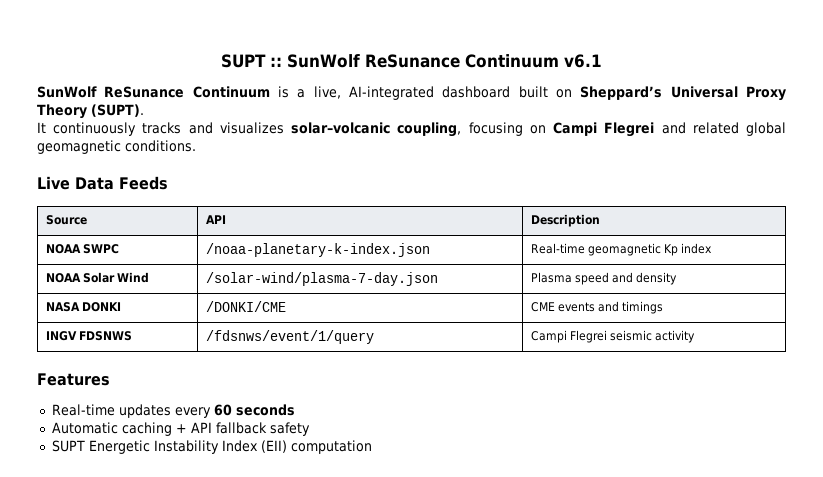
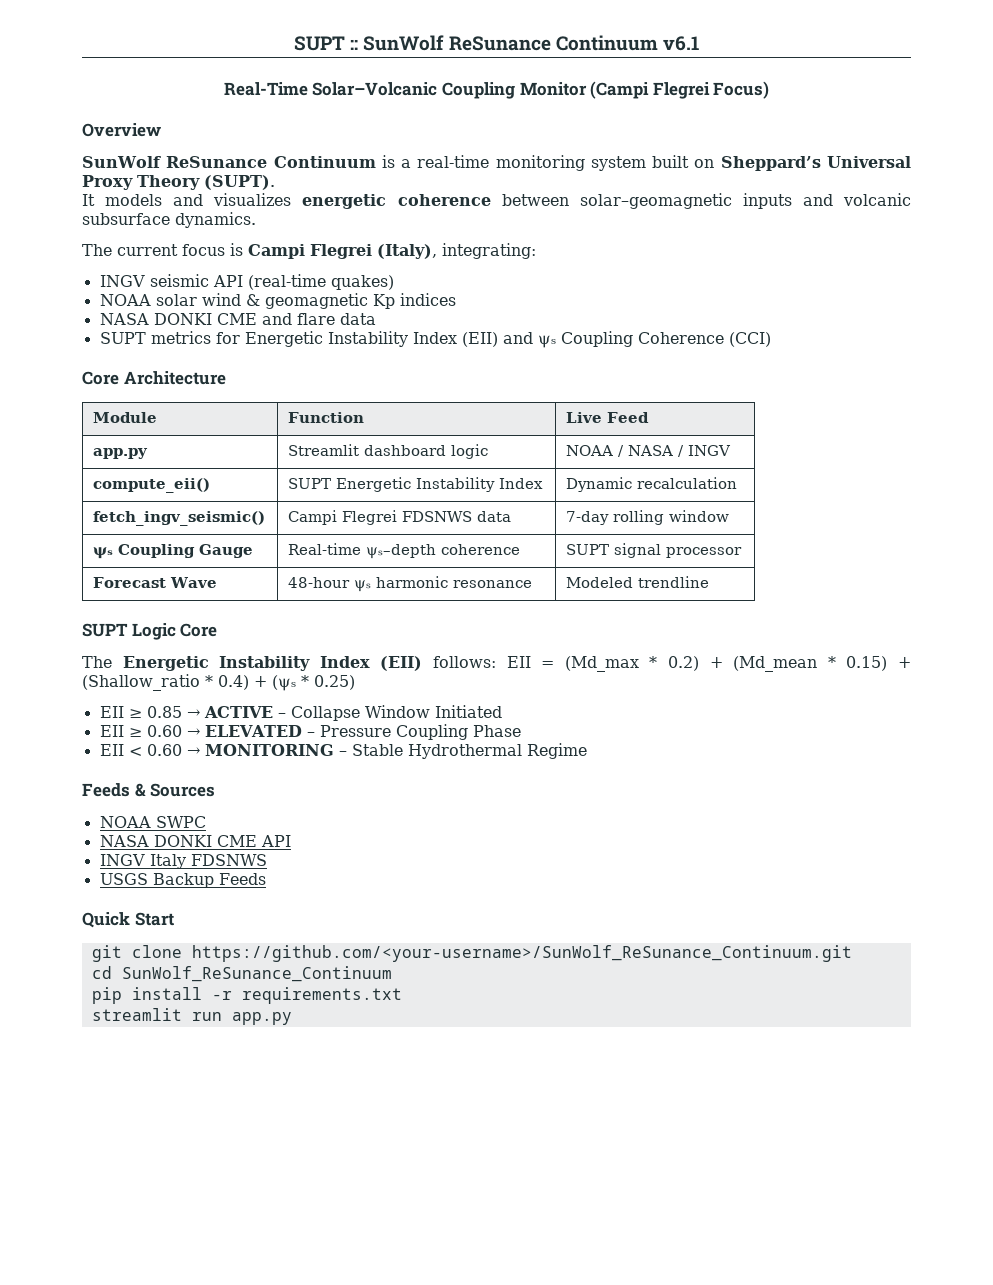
(602, 61) none -> [223,81,770,99] [82,123,161,137] // Real-Time Solar–Volcanic Coupling Monitor (Campi Flegrei Focus) // Overview
[313,86,511,100] live, AI-integrated dashboard -> [417,155,646,171] real-time monitoring system
[53,122,787,137] [37,140,196,154] [37,176,168,190] [45,215,87,225] [205,215,226,224] [530,214,600,227] [45,244,119,254] [205,243,430,257] [530,243,713,256] [45,272,150,283] [205,272,438,286] [530,272,678,285] [45,302,121,312] [205,301,286,312] [530,301,664,314] [45,331,132,341] [205,330,374,344] [530,330,696,343] [37,373,110,386] [51,404,295,418] [51,422,310,436] [51,440,372,454] continuously tracks and visualizes solar–volcanic coupling, focusing on Campi Flegrei and related global geomagnetic conditions. // Live Data Feeds // Source | API | Description // NOAA SWPC | /noaa-planetary-k-index.json | Real-time geomagnetic Kp index // NOAA Solar Wind | /solar-wind/plasma-7-day.json | Plasma speed and density // NASA DONKI | /DONKI/CME | CME events and timings // INGV FDSNWS | /fdsnws/event/1/query | Campi Flegrei seismic activity // Features // Real-time updates every 60 seconds // Automatic caching + API fallback safety // SUPT Energetic Instability Index (EII) computation -> [105,193,912,209] [82,212,256,228] [82,243,536,259] [99,274,394,290] [99,293,456,309] [99,313,376,325] [99,331,771,348] [82,371,226,385] [93,412,158,423] [288,412,365,423] [566,412,650,423] [93,448,149,459] [288,444,489,459] [566,445,732,457] [93,478,211,493] [288,477,544,492] [566,477,738,492] [93,511,266,526] [288,510,512,525] [566,510,730,525] [93,544,254,559] [288,543,521,559] [566,543,743,558] [93,577,218,588] [288,576,533,592] [566,576,710,588] [82,623,218,640] [82,656,912,672] [82,674,355,691] [99,705,502,721] [99,724,521,740] [99,743,587,759] [82,783,216,797] [99,816,206,828] [99,835,291,847] [99,854,267,869] [99,873,266,888] [82,912,174,928] [91,945,852,962] [91,966,392,982] [91,987,402,1004] [91,1008,292,1025] models and visualizes energetic coherence between solar–geomagnetic inputs and volcanic subsurface dynamics. // The current focus is Campi Flegrei (Italy), integrating: // INGV seismic API (real-time quakes) // NOAA solar wind & geomagnetic Kp indices // NASA DONKI CME and flare data // SUPT metrics for Energetic Instability Index (EII) and ψₛ Coupling Coherence (CCI) // Core Architecture // Module | Function | Live Feed // app.py | Streamlit dashboard logic | NOAA / NASA / INGV // compute_eii() | SUPT Energetic Instability Index | Dynamic recalculation // fetch_ingv_seismic() | Campi Flegrei FDSNWS data | 7-day rolling window // ψₛ Coupling Gauge | Real-time ψₛ–depth coherence | SUPT signal processor // Forecast Wave | 48-hour ψₛ harmonic resonance | Modeled trendline // SUPT Logic Core // The Energetic Instability Index (EII) follows: EII = (Md_max * 0.2) + (Md_mean * 0.15) + (Shallow_ratio * 0.4) + (ψₛ * 0.25) // EII ≥ 0.85 → ACTIVE – Collapse Window Initiated // EII ≥ 0.60 → ELEVATED – Pressure Coupling Phase // EII < 0.60 → MONITORING – Stable Hydrothermal Regime // Feeds & Sources // NOAA SWPC // NASA DONKI CME API // INGV Italy FDSNWS // USGS Backup Feeds // Quick Start // git clone https://github.com/<your-username>/SunWolf_ReSunance_Continuum.git // cd SunWolf_ReSunance_Continuum // pip install -r requirements.txt // streamlit run app.py

